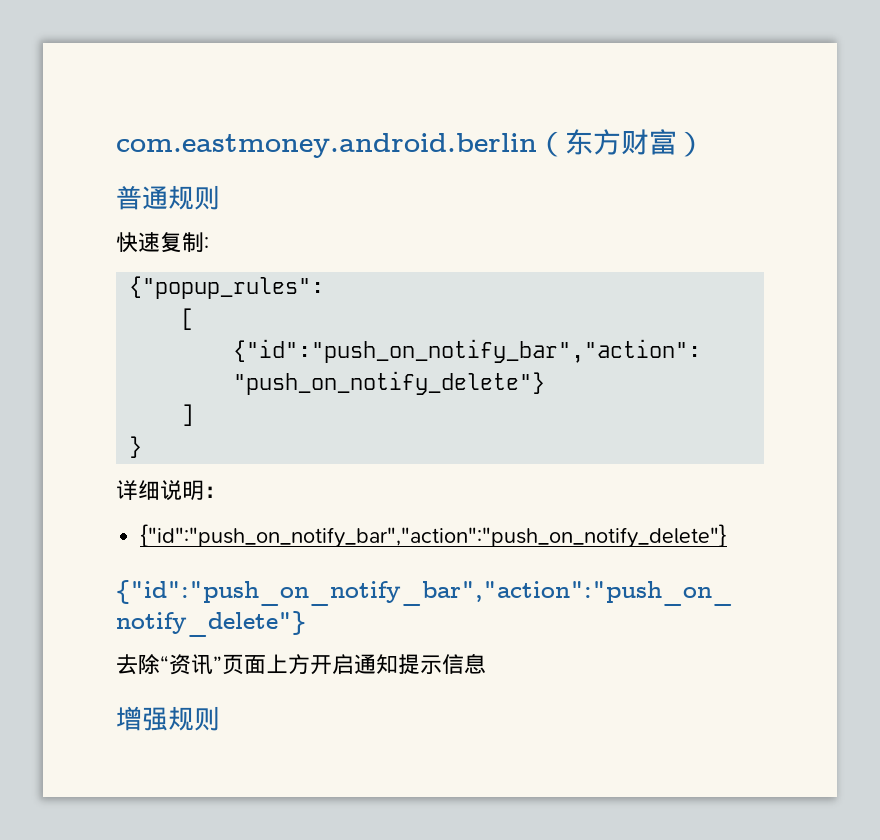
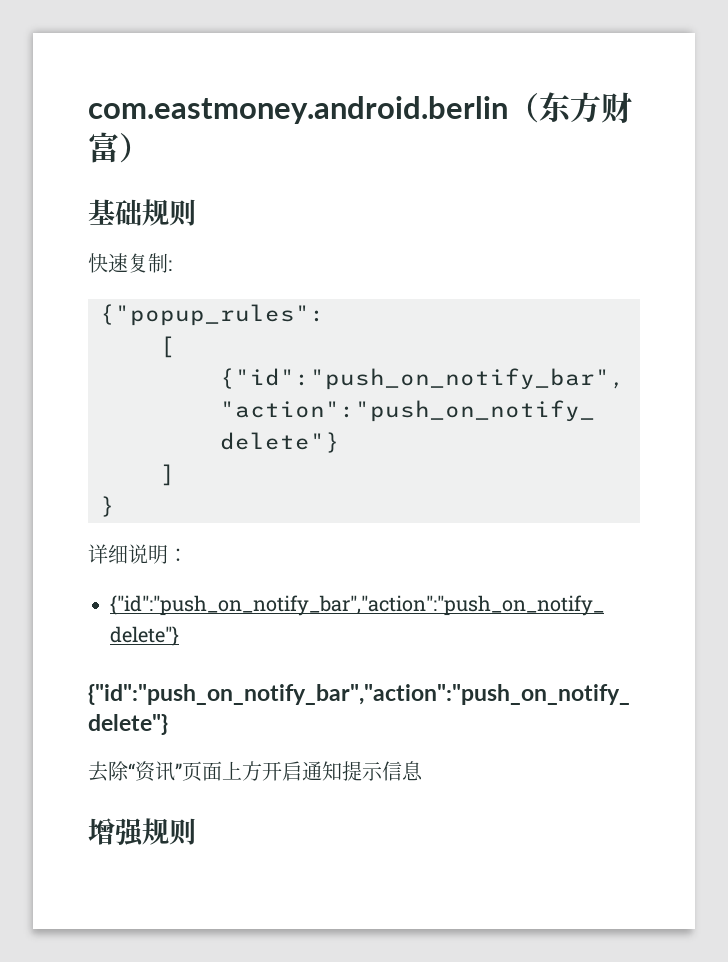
[116,185,168,210] 普通 -> [88,199,142,226] 基础

